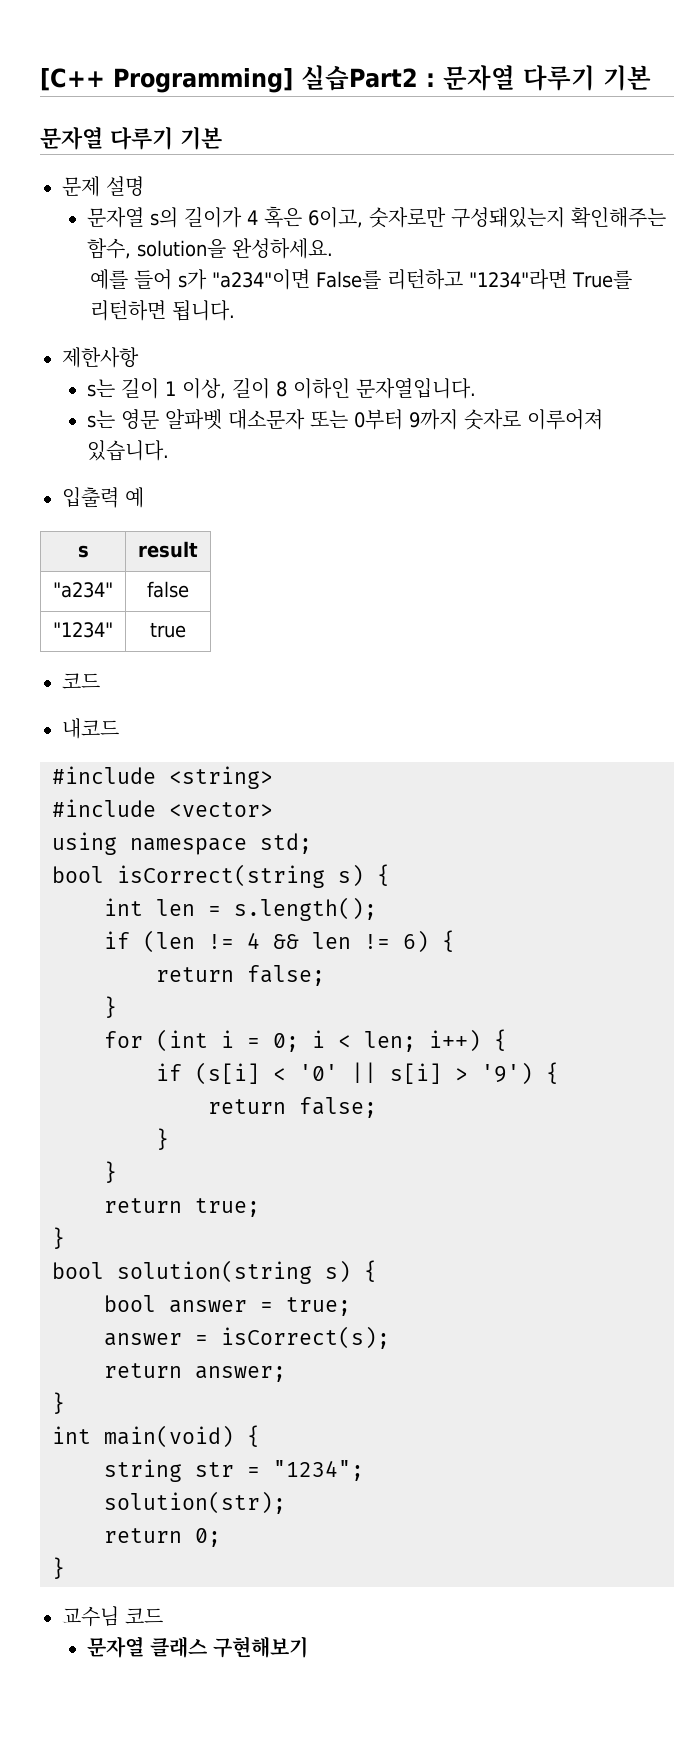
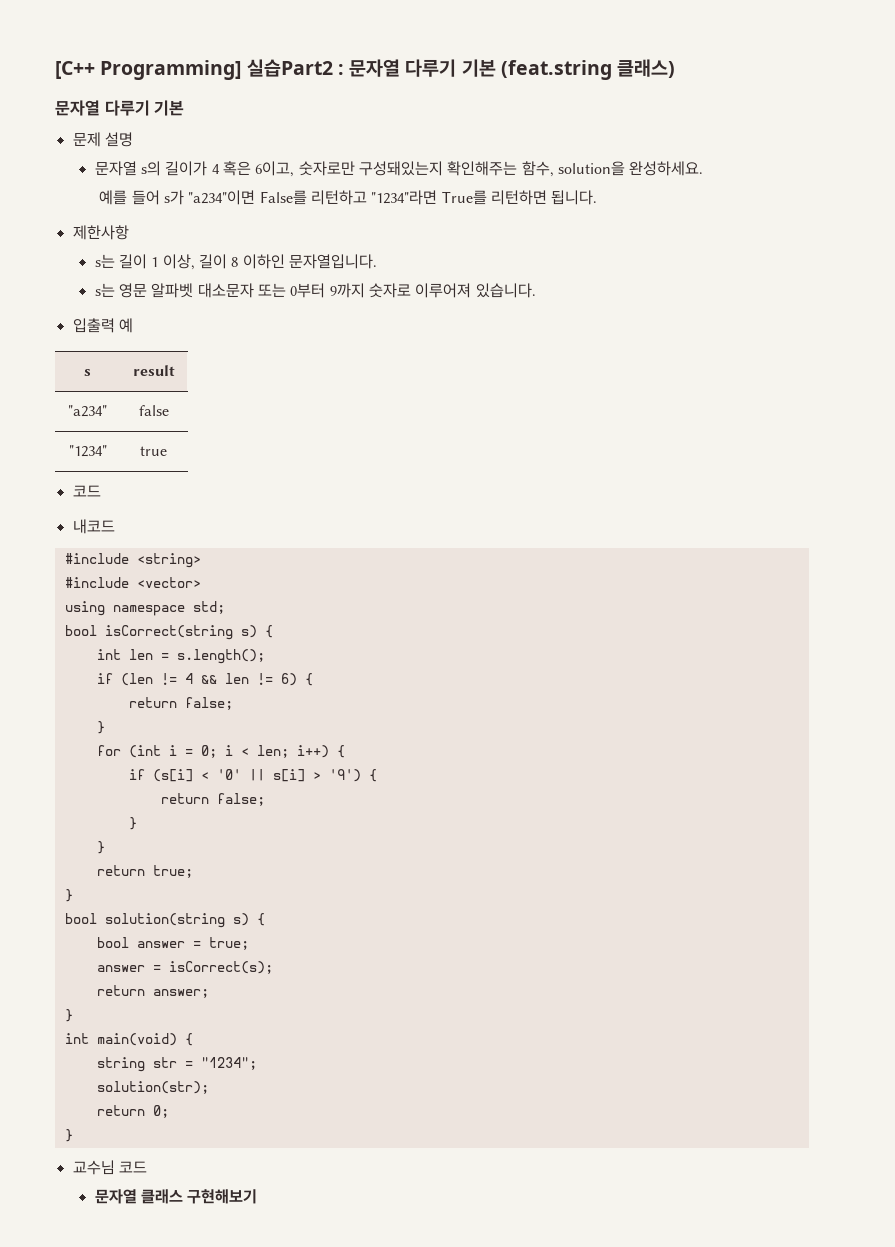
(651, 78) none -> [500,59,676,80] (feat.string 클래스)

